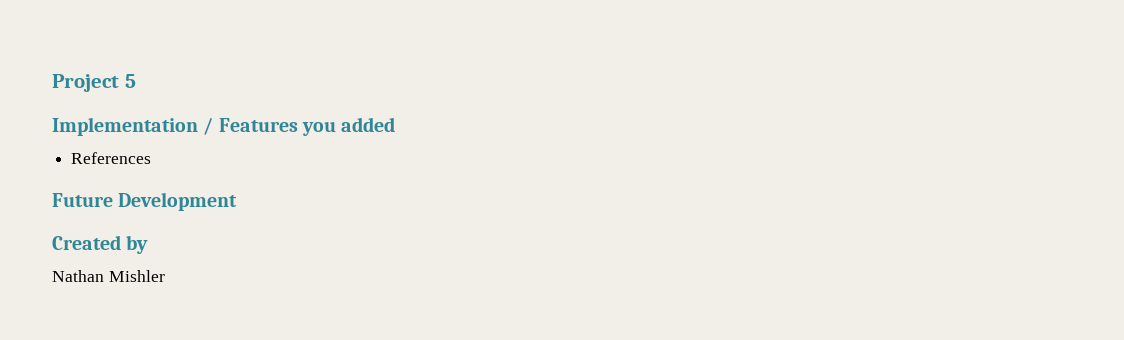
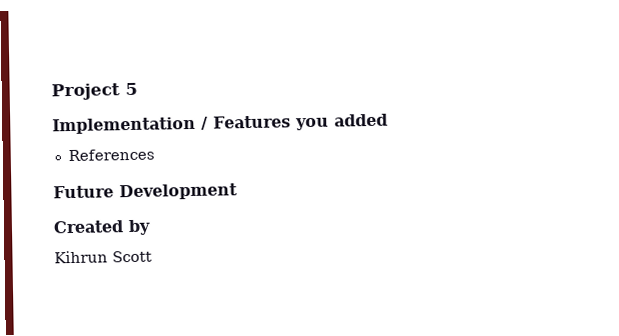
[52,270,165,282] Nathan Mishler -> [54,250,152,264] Kihrun Scott

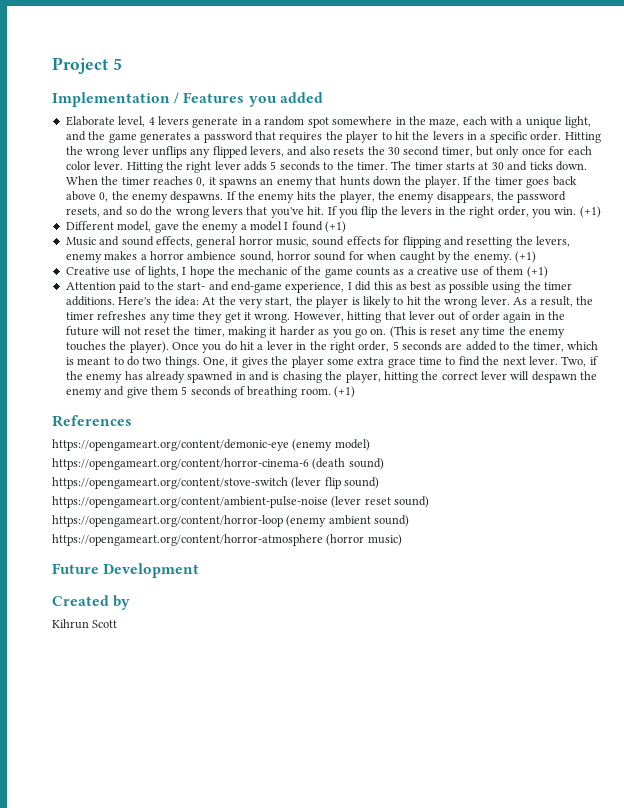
[67,148,155,162] References -> [65,116,592,128] [65,131,601,143] [65,146,592,158] [65,161,587,173] [65,176,577,188] [65,191,567,203] [65,206,601,218] [65,221,347,233] [65,236,570,248] [65,251,536,263] [65,266,548,278] [65,281,573,293] [65,296,594,308] [65,311,566,323] [65,326,565,338] [65,341,599,353] [65,356,598,368] [65,371,598,383] [65,386,356,398] [52,415,132,427] [52,439,370,451] [52,458,384,470] [52,477,380,489] [52,496,430,508] [52,515,410,527] [52,534,402,546] Elaborate level, 4 levers generate in a random spot somewhere in the maze, each with a unique light, and the game generates a password that requires the player to hit the levers in a specific order. Hitting the wrong lever unflips any flipped levers, and also resets the 30 second timer, but only once for each color lever. Hitting the right lever adds 5 seconds to the timer. The timer starts at 30 and ticks down. When the timer reaches 0, it spawns an enemy that hunts down the player. If the timer goes back above 0, the enemy despawns. If the enemy hits the player, the enemy disappears, the password resets, and so do the wrong levers that you've hit. If you flip the levers in the right order, you win. (+1) // Different model, gave the enemy a model I found (+1) // Music and sound effects, general horror music, sound effects for flipping and resetting the levers, enemy makes a horror ambience sound, horror sound for when caught by the enemy. (+1) // Creative use of lights, I hope the mechanic of the game counts as a creative use of them (+1) // Attention paid to the start- and end-game experience, I did this as best as possible using the timer additions. Here's the idea: At the very start, the player is likely to hit the wrong lever. As a result, the timer refreshes any time they get it wrong. However, hitting that lever out of order again in the future will not reset the timer, making it harder as you go on. (This is reset any time the enemy touches the player). Once you do hit a lever in the right order, 5 seconds are added to the timer, which is meant to do two things. One, it gives the player some extra grace time to find the next lever. Two, if the enemy has already spawned in and is chasing the player, hitting the correct lever will despawn the enemy and give them 5 seconds of breathing room. (+1) // References // https://opengameart.org/content/demonic-eye (enemy model) // https://opengameart.org/content/horror-cinema-6 (death sound) // https://opengameart.org/content/stove-switch (lever flip sound) // https://opengameart.org/content/ambient-pulse-noise (lever reset sound) // https://opengameart.org/content/horror-loop (enemy ambient sound) // https://opengameart.org/content/horror-atmosphere (horror music)

